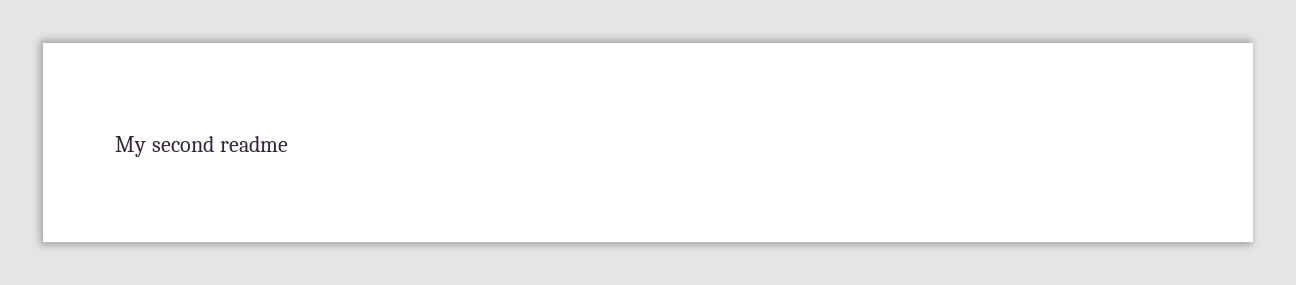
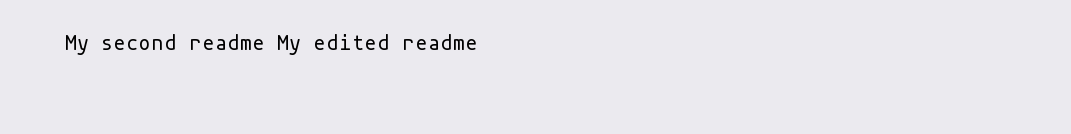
(288, 144) none -> [277,34,478,55] My edited readme

